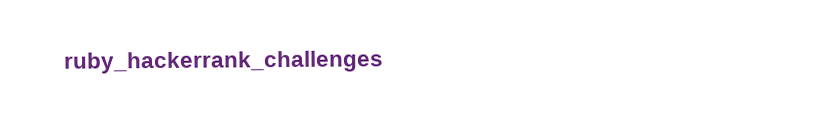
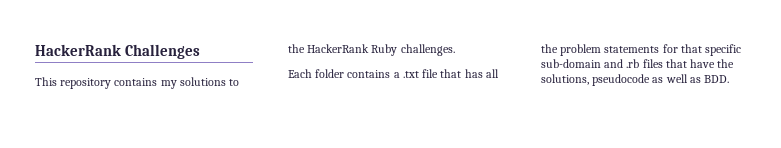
[63,50,384,74] ruby_hackerrank_challenges -> [35,44,201,59] [35,77,240,89] [288,44,455,56] [288,69,499,78] [541,44,742,56] [541,59,735,68] [541,74,730,86] HackerRank Challenges // This repository contains my solutions to the HackerRank Ruby challenges. // Each folder contains a .txt file that has all the problem statements for that specific sub-domain and .rb files that have the solutions, pseudocode as well as BDD.

